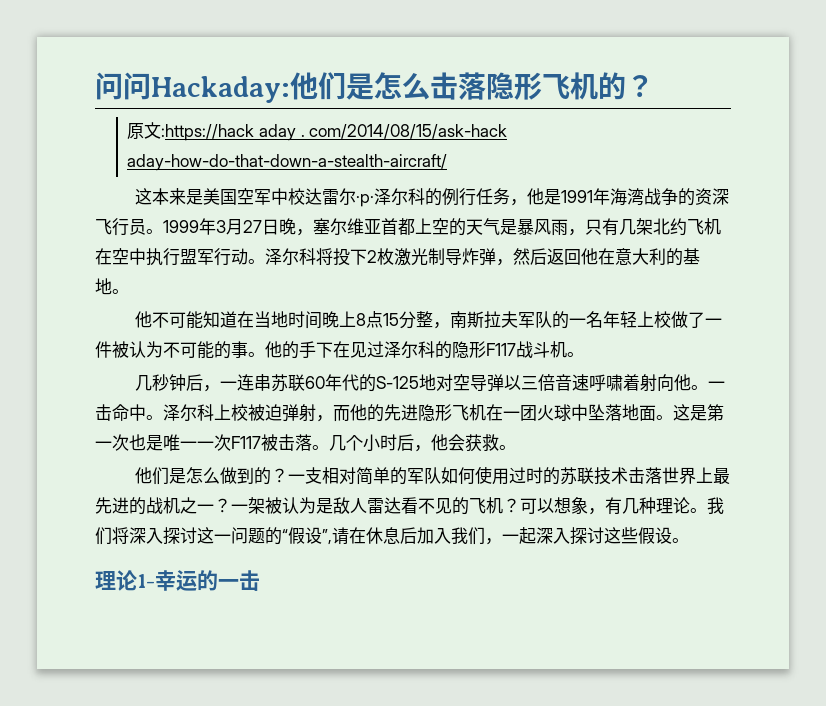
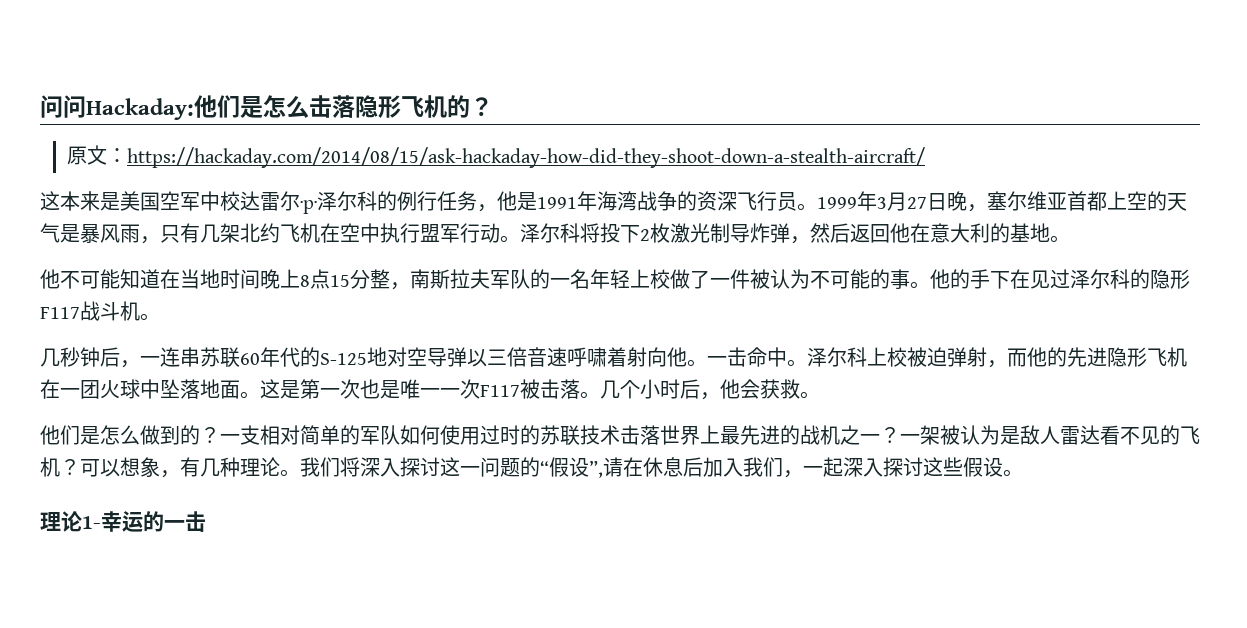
[161,124,508,141] [127,154,448,171] :https://hack aday . com/2014/08/15/ask-hack aday-how-do-that-down-a-stealth-aircraft/ -> [107,147,926,168] ：https://hackaday.com/2014/08/15/ask-hackaday-how-did-they-shoot-down-a-stealth-aircraft/

